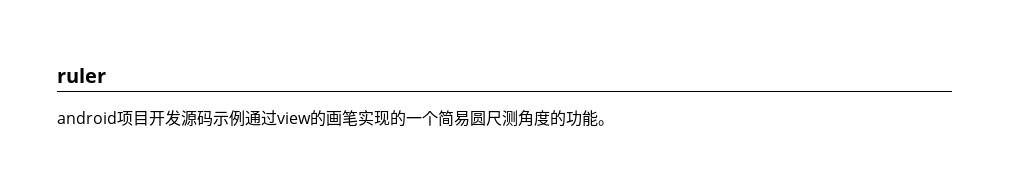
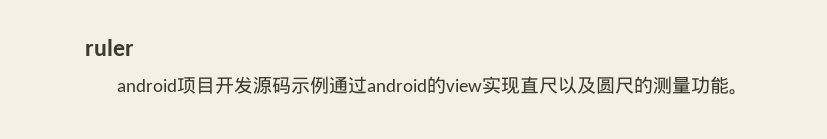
[277,110,566,127] view的画笔实现的一个简易圆尺测角度的 -> [366,76,691,94] android的view实现直尺以及圆尺的测量

